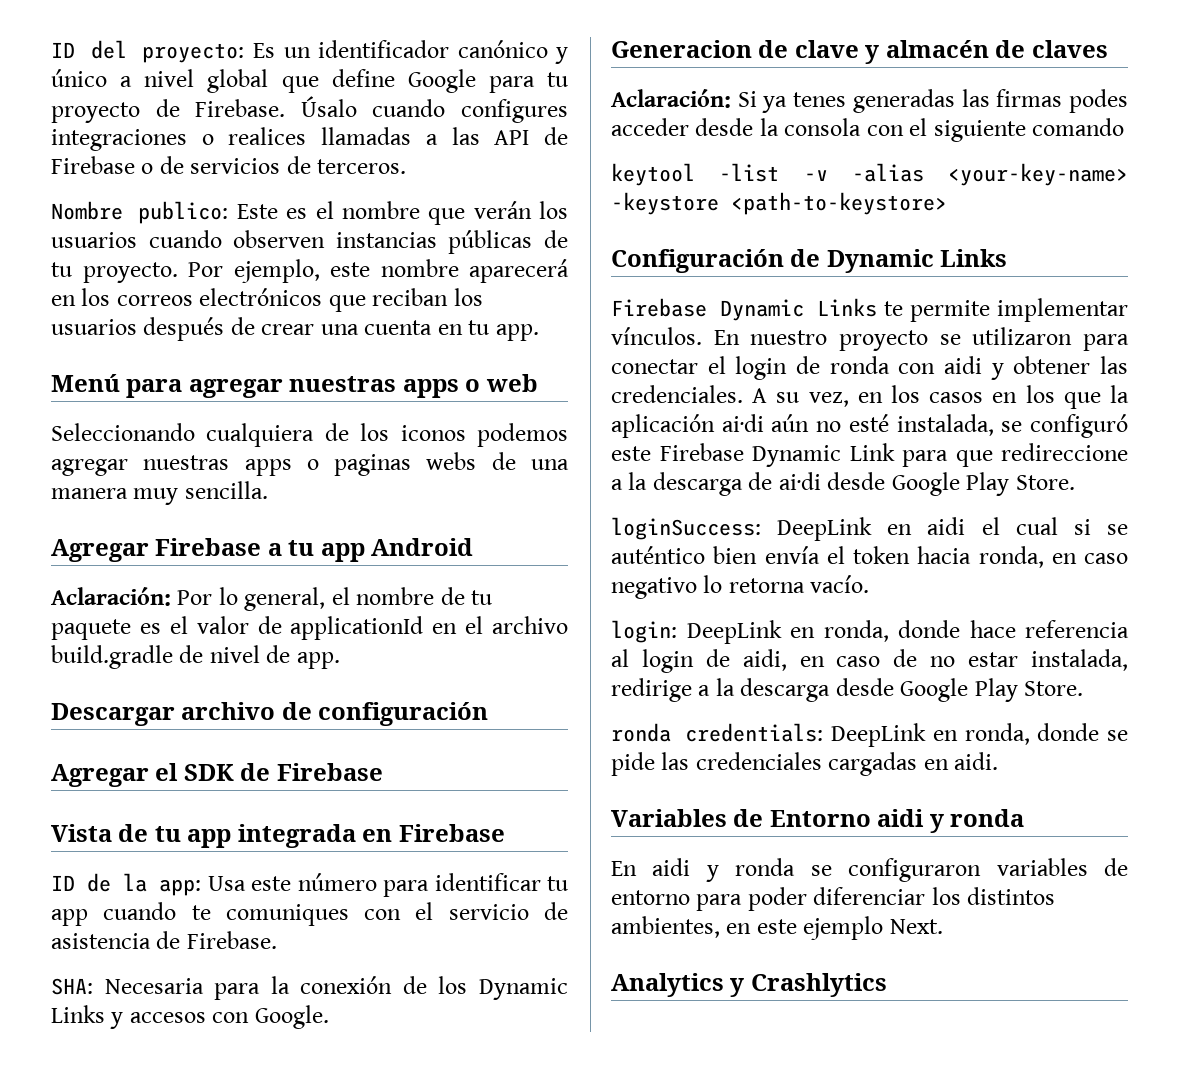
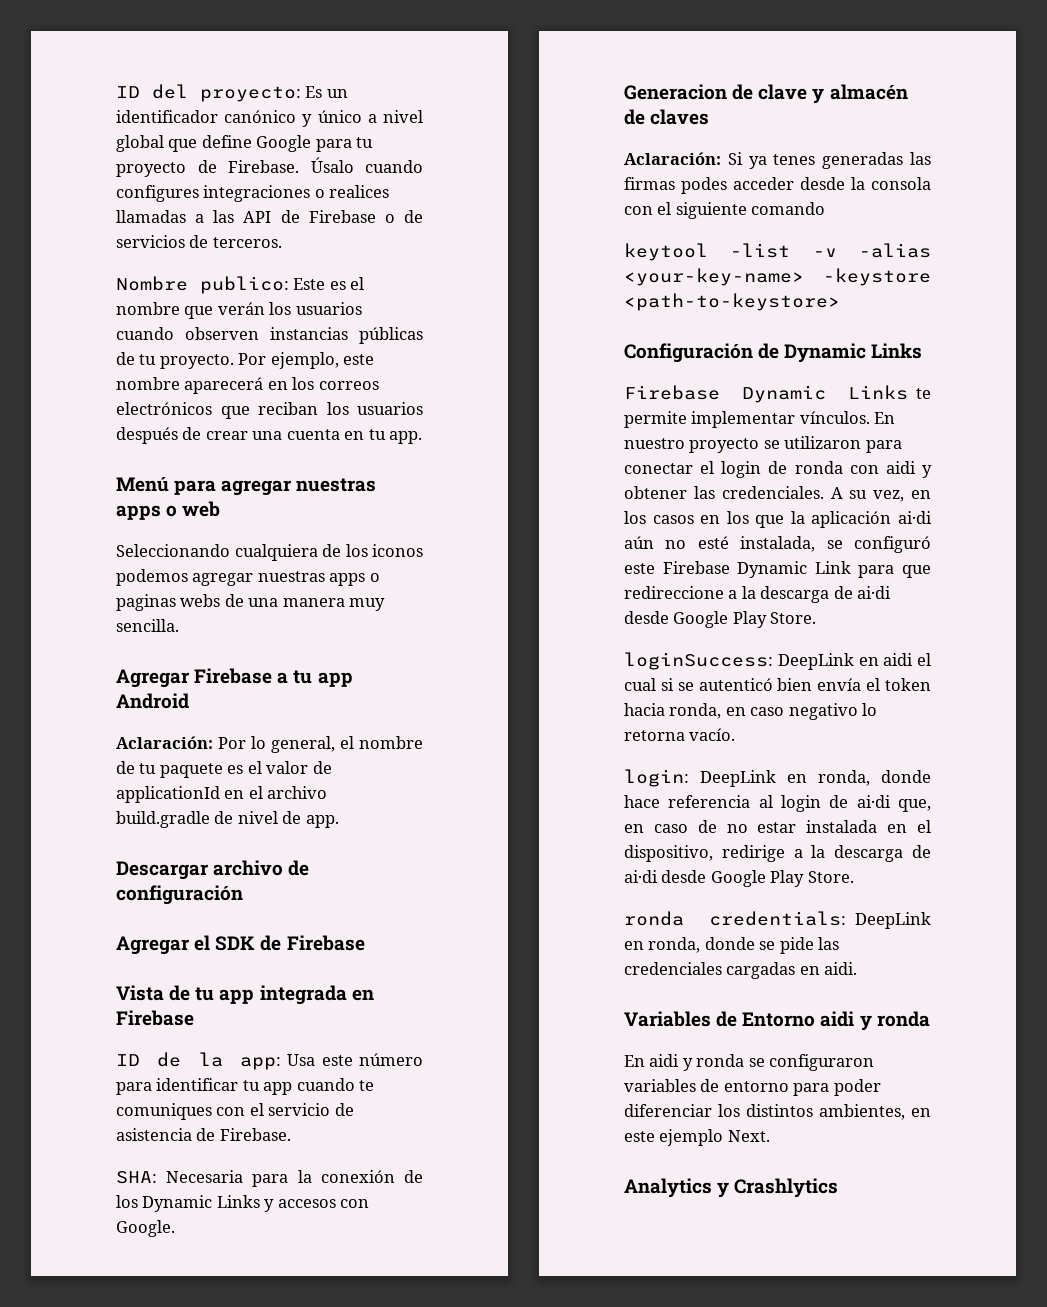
[611,546,705,564] auténtico -> [698,678,773,691] autenticó
[742,649,787,671] aidi, -> [856,795,931,812] ai·di que,
[1031,649,1128,671] instalada, -> [806,820,931,833] [624,845,713,862] instalada en el dispositivo,
(831, 690) none -> [912,845,931,858] [624,870,658,883] de ai·di

